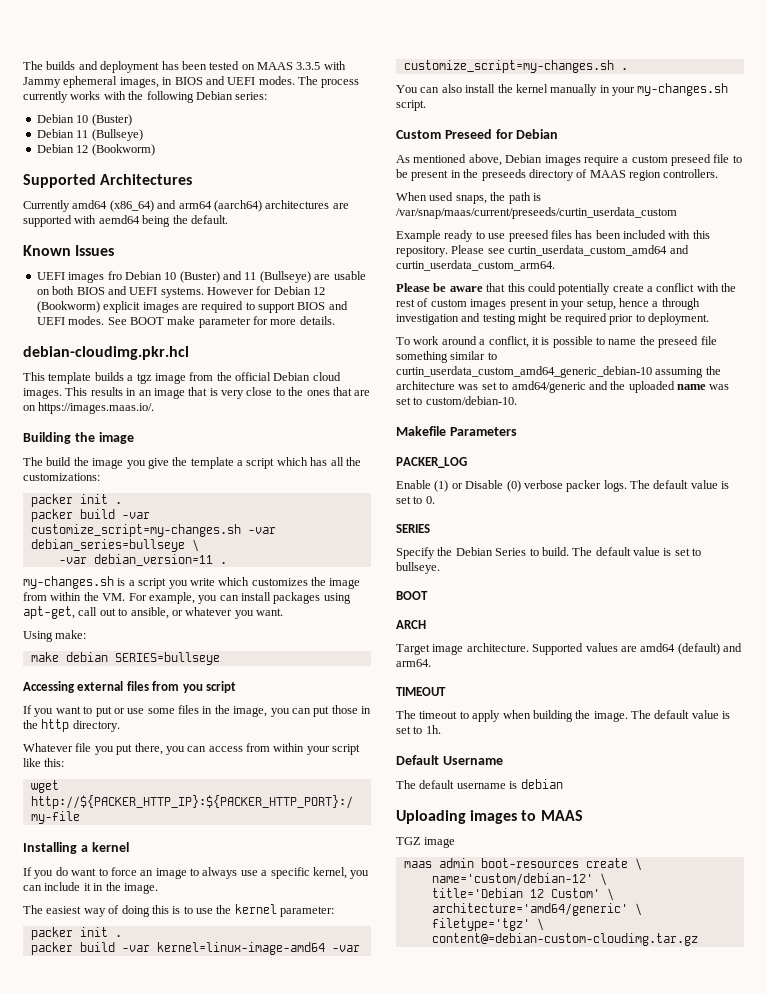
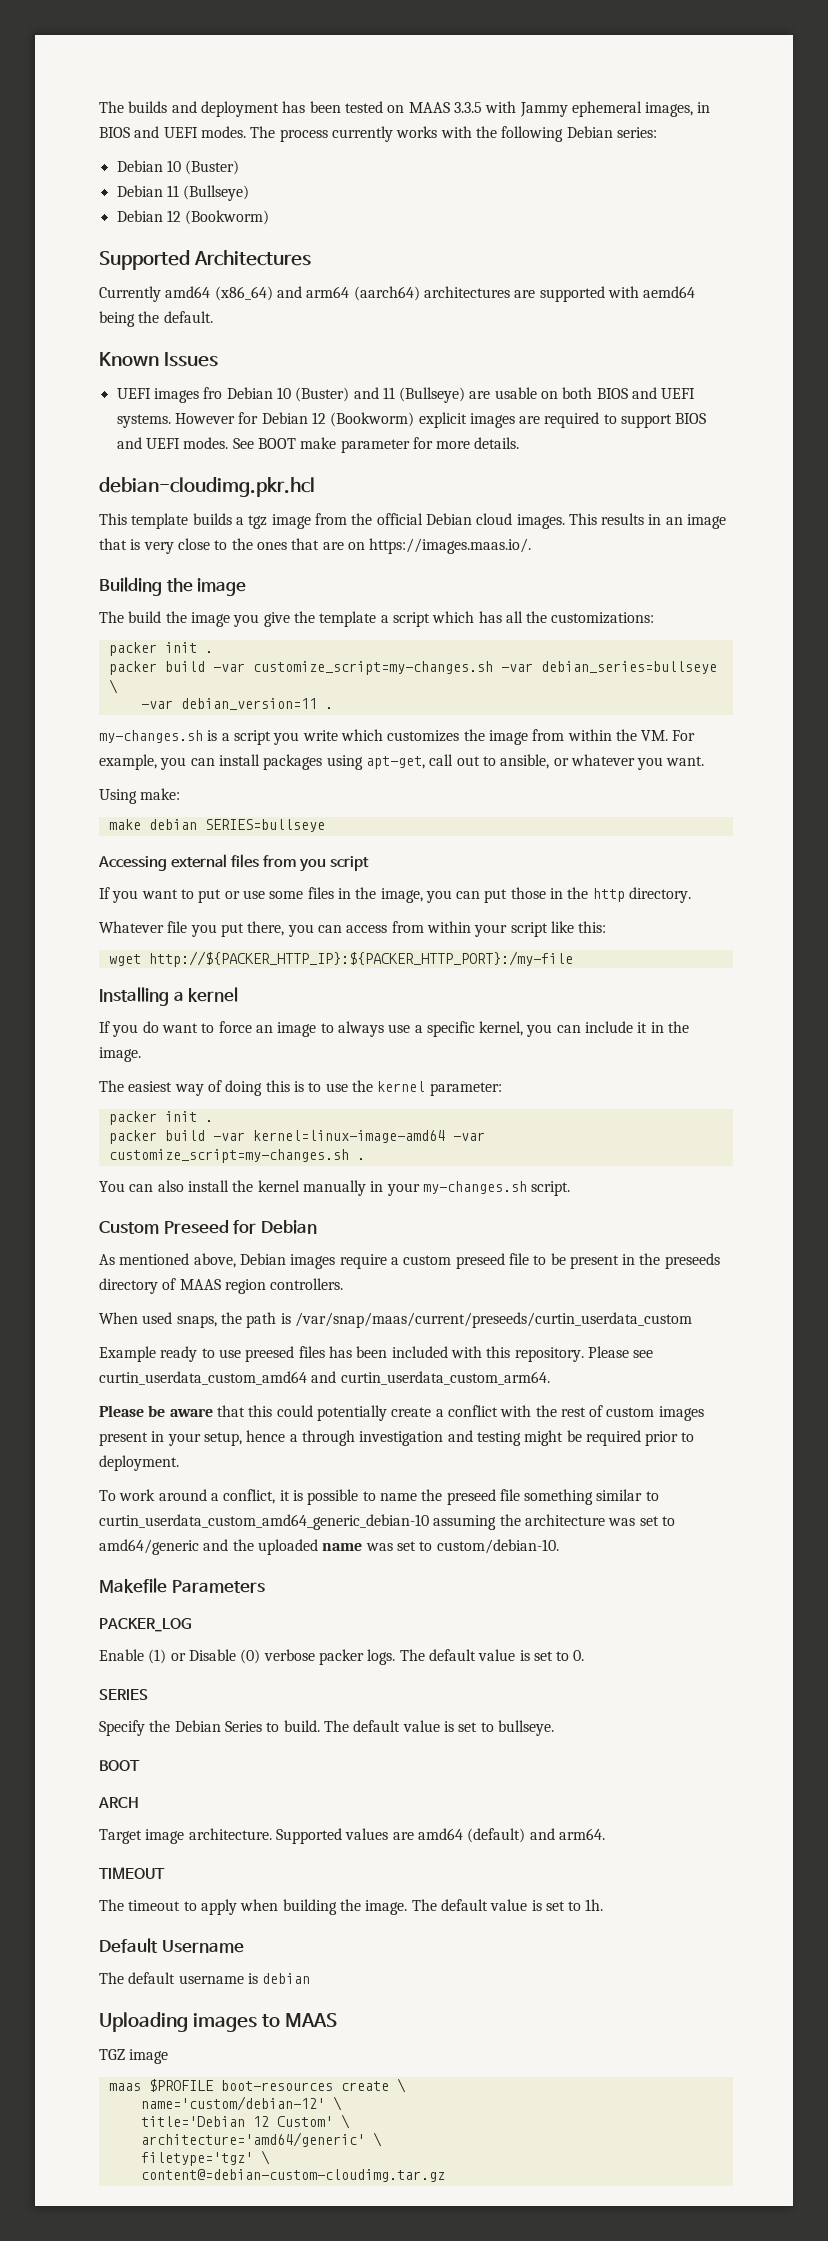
[438,858,474,868] admin -> [148,2079,213,2092] $PROFILE

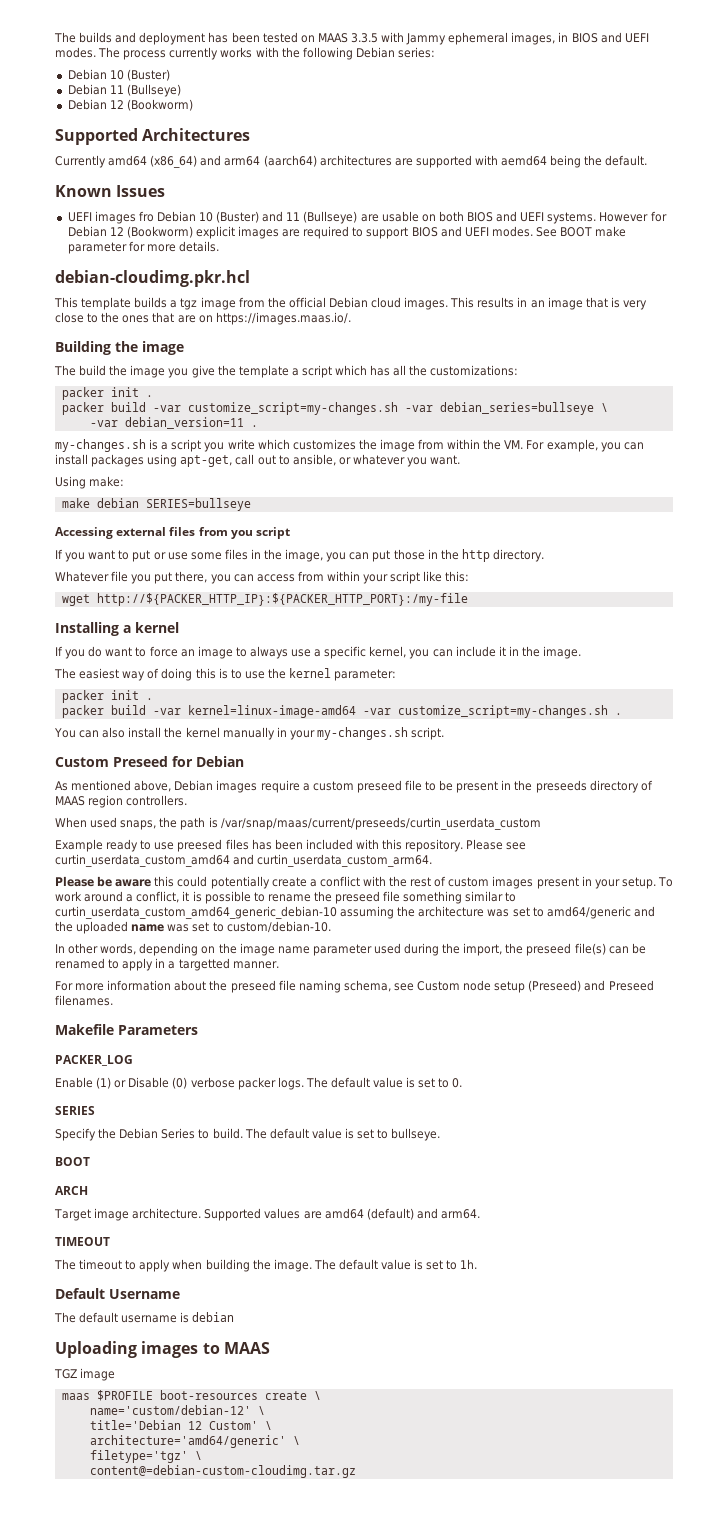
[216,1405,245,1417] that -> (152, 883) none
[203,1430,695,1446] [99,1455,179,1471] setup, hence a through investigation and testing might be required prior to deployment. // -> [621,877,656,889] setup.
[379,1493,417,1501] name -> [267,894,311,902] rename
(559, 1546) none -> [55,943,646,956] [55,958,279,971] [55,980,654,993] [55,995,113,1006] // In other words, depending on the image name parameter used during the import, the preseed file(s) can be renamed to apply in a targetted manner. // For more information about the preseed file naming schema, see Custom node setup (Preseed) and Preseed filenames.

